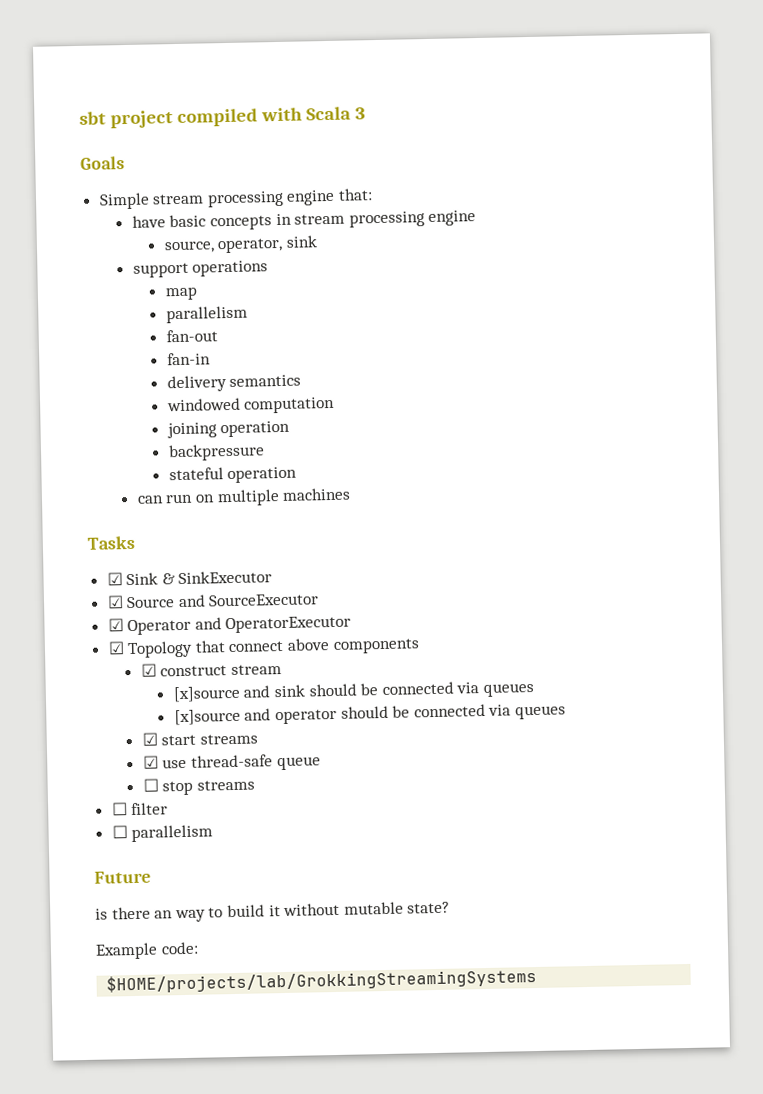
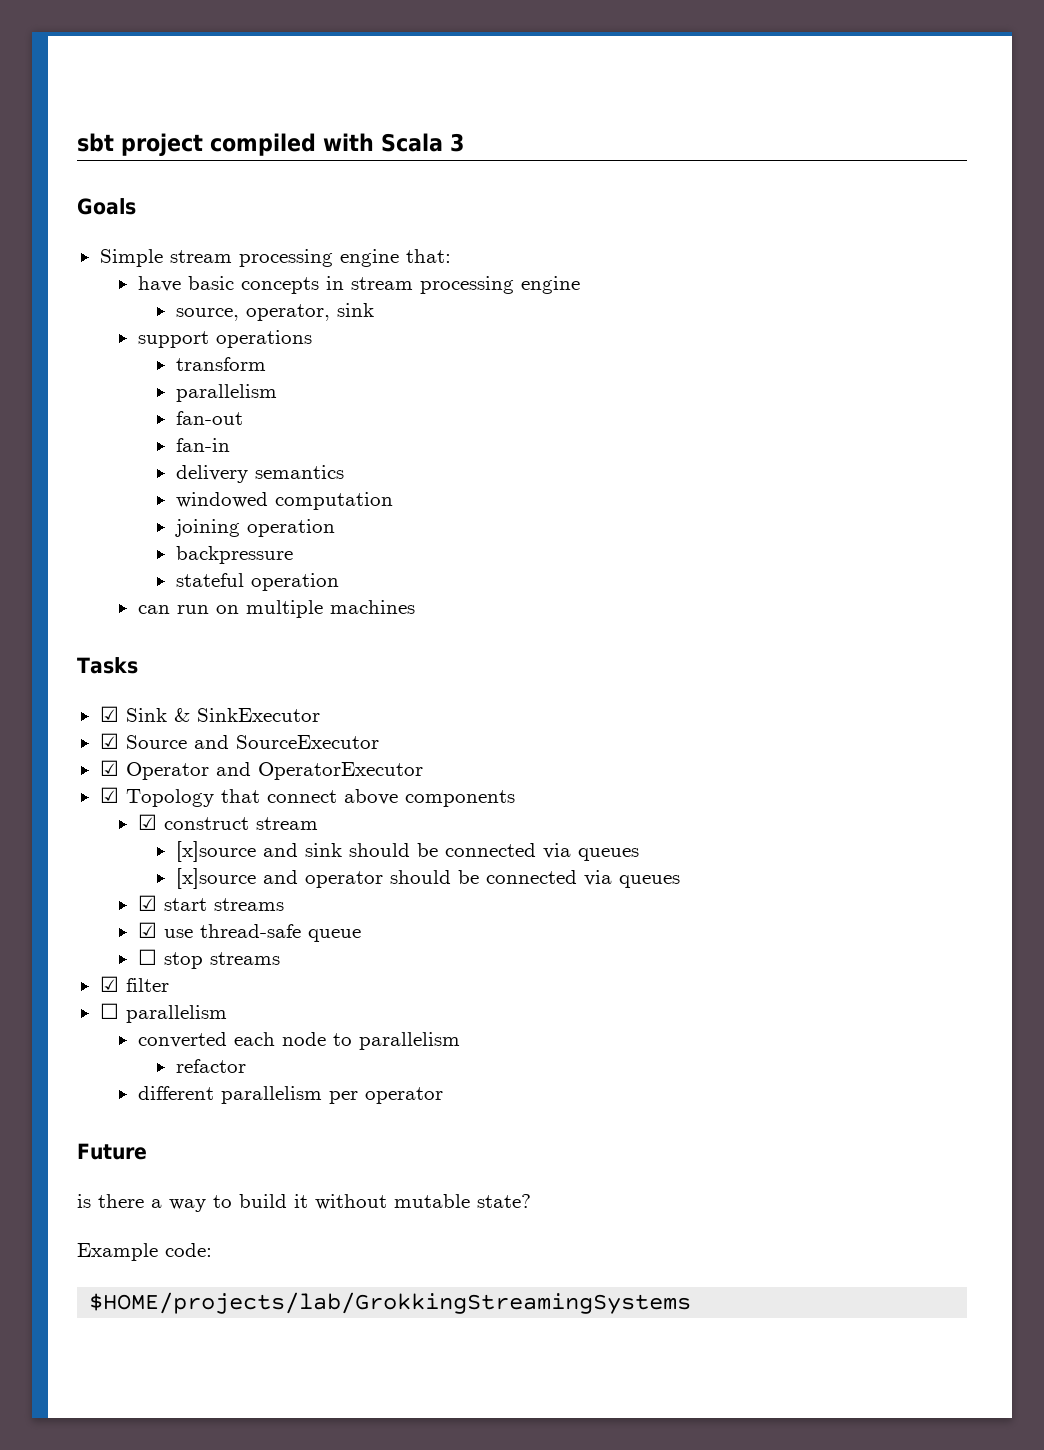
[164,286,198,301] map -> [175,357,266,371] transform
[111,802,128,816] ☐ -> [99,976,119,992] ☑
(214, 833) none -> [137,1032,460,1050] [175,1059,246,1073] [137,1086,443,1104] // converted each node to parallelism // refactor // different parallelism per operator
[154,910,174,919] an -> [151,1199,162,1208] a

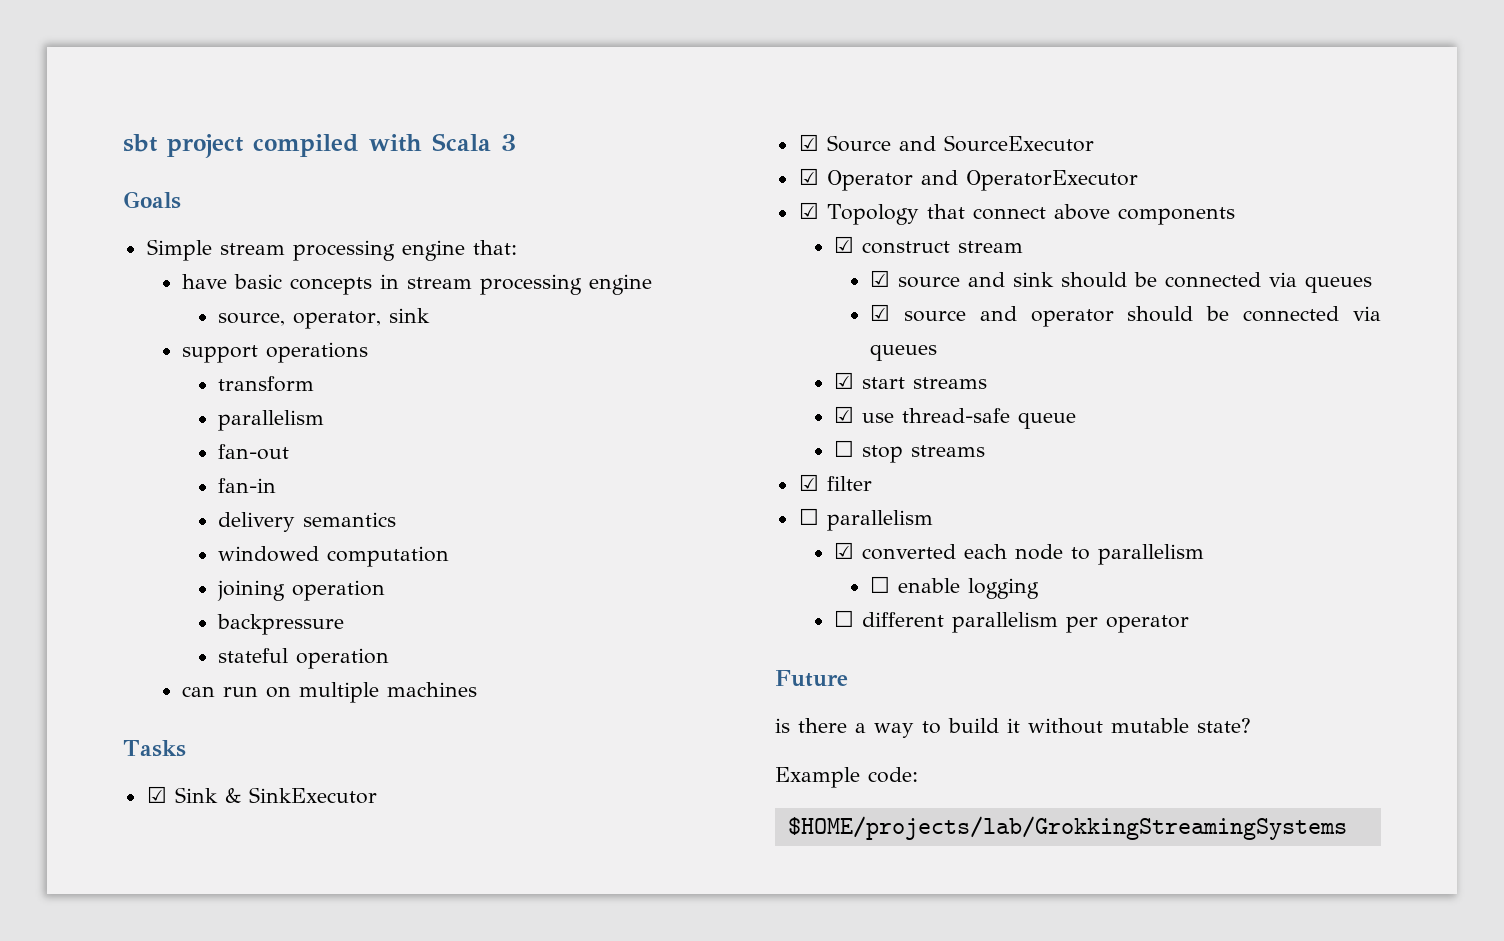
[175,841,256,862] [x]source -> [870,270,961,288] ☑ source
[175,868,256,889] [x]source -> [870,304,966,322] ☑ source
(227, 1014) none -> [834,542,855,559] ☑
[175,1059,246,1073] refactor // -> [870,576,1040,599] [834,610,855,627] ☐ enable logging // ☐

